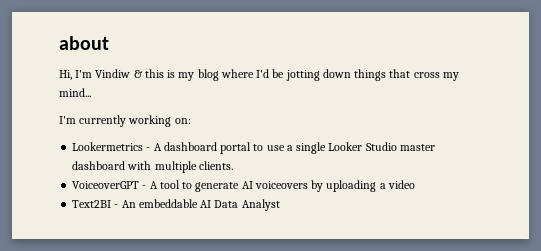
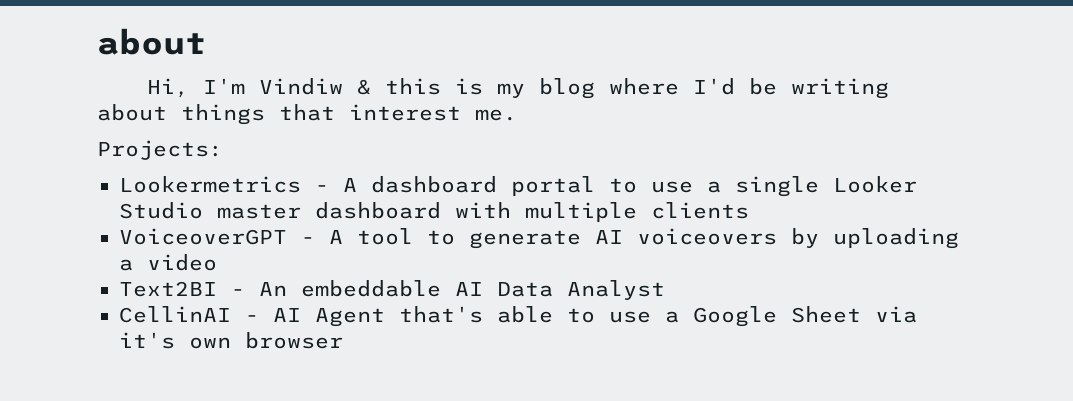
[285,69,459,81] [59,88,91,97] [59,115,191,127] jotting down things that cross my mind... // I'm currently working on: -> [790,78,889,99] [97,104,517,125] [97,140,223,160] writing about things that interest me. // Projects:
[198,161,233,170] clients. -> [651,202,749,219] clients
(280, 205) none -> [119,306,917,327] [119,332,343,349] // CellinAI - AI Agent that's able to use a Google Sheet via it's own browser

